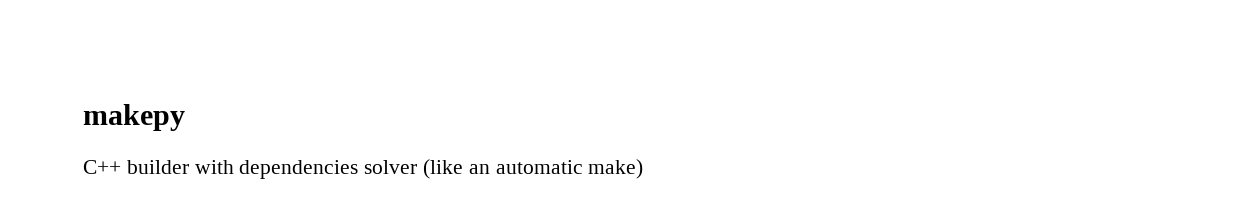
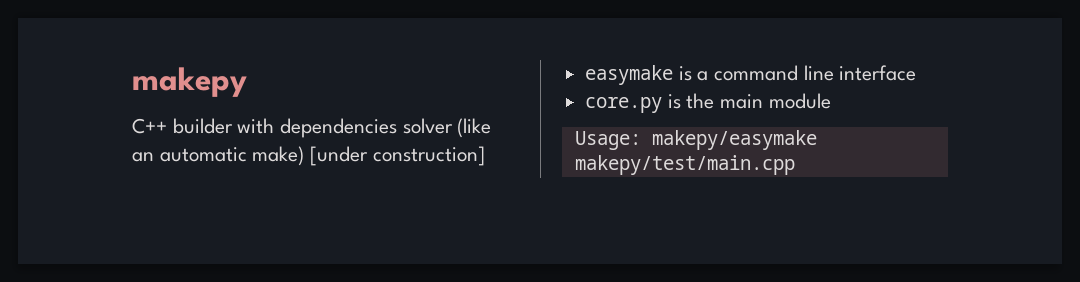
(644, 169) none -> [310,146,485,166] [585,65,917,85] [585,93,831,113] [574,130,817,150] [574,155,795,175] [under construction] // easymake is a command line interface // core.py is the main module // Usage: makepy/easymake makepy/test/main.cpp

